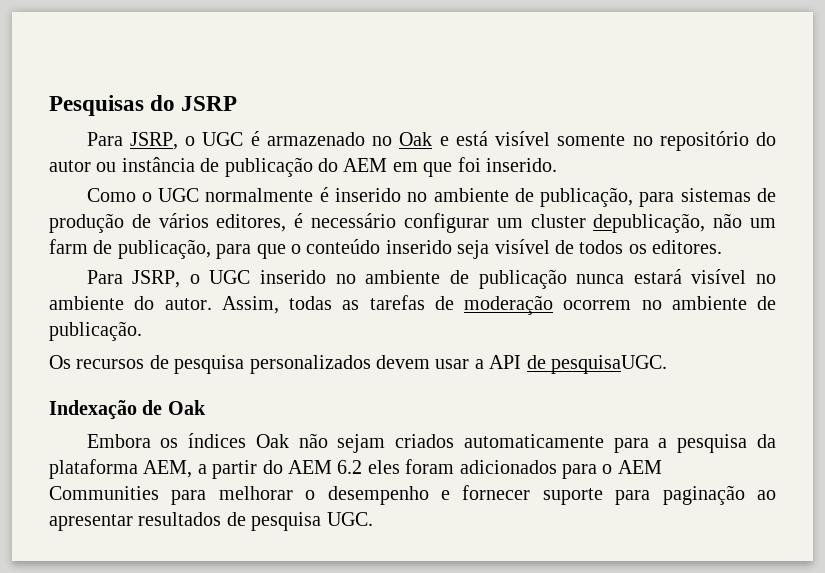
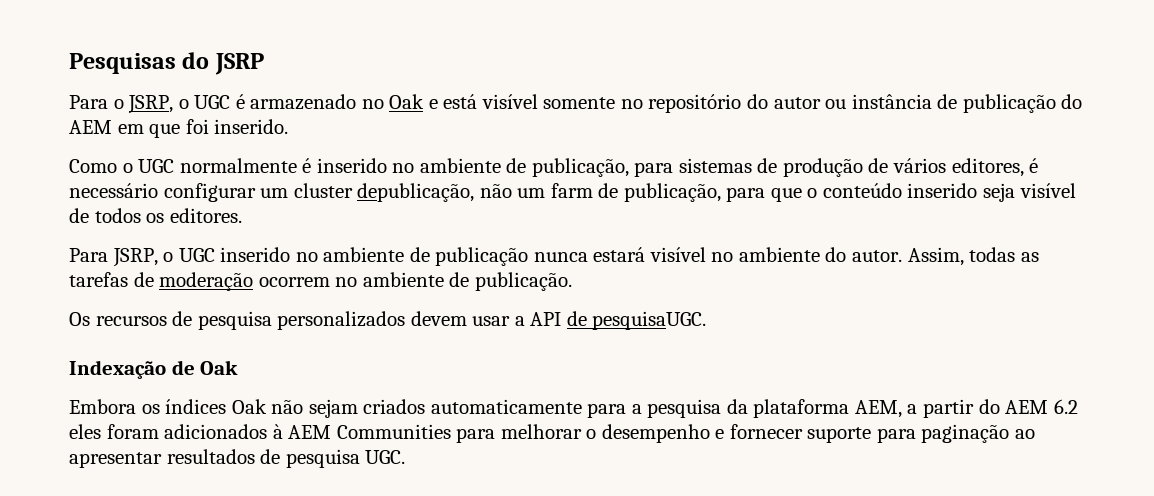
(123, 139) none -> [113,99,124,109] o
[561,464,613,479] para o -> [272,424,283,439] à

